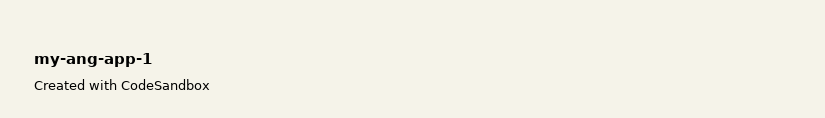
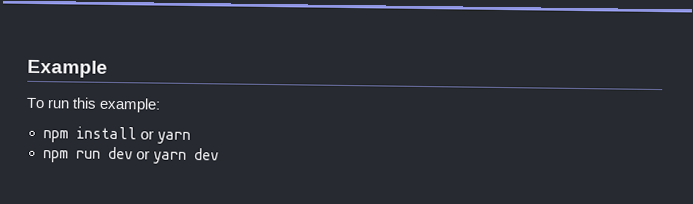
[34,53,152,67] [34,79,210,90] my-ang-app-1 // Created with CodeSandbox -> [27,59,108,78] [26,97,162,113] [42,126,191,144] [42,146,219,164] Example // To run this example: // npm install or yarn // npm run dev or yarn dev

